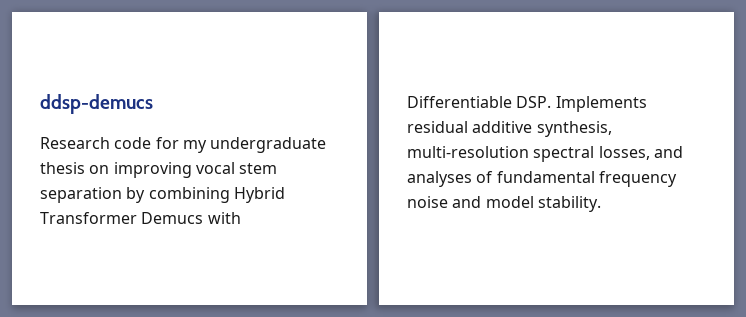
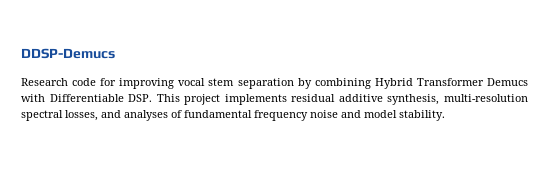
[40,94,153,114] ddsp-demucs -> [21,48,115,59] DDSP-Demucs
[182,137,327,153] [40,162,110,174] my undergraduate thesis on -> (117, 82) none
[555,96,647,112] Implements -> [156,94,287,105] This project implements

